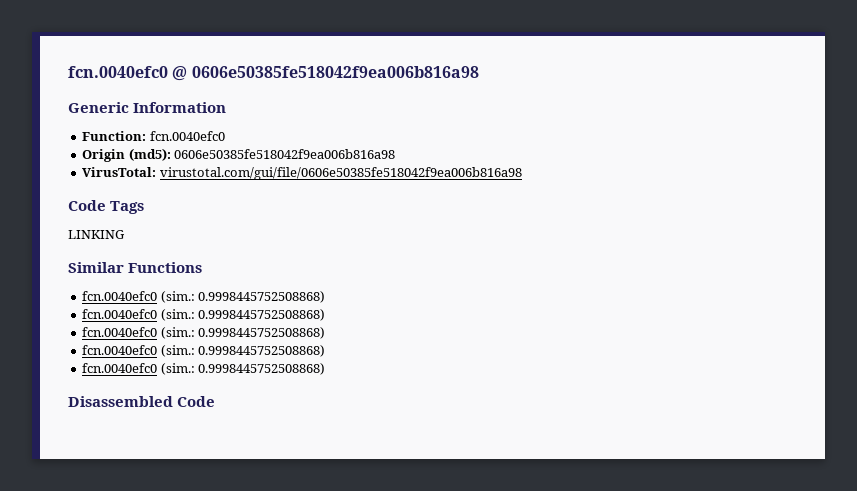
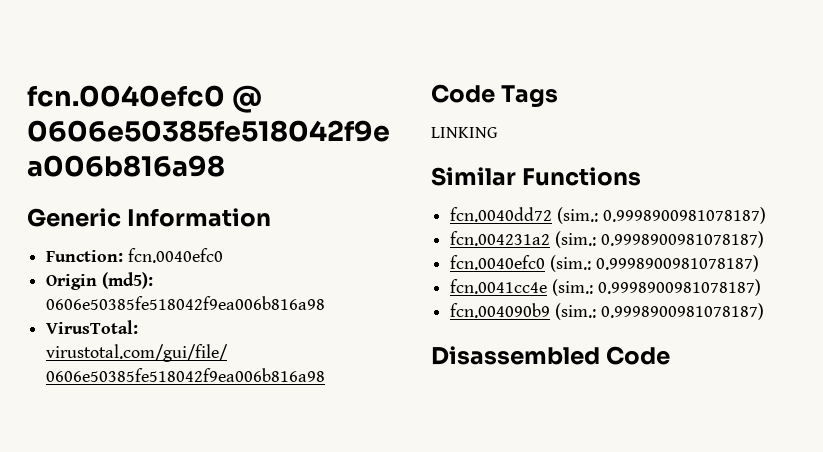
[82,291,326,303] [82,309,326,321] [82,327,326,339] [82,345,326,357] [82,363,326,375] fcn.0040efc0 (sim.: 0.9998445752508868) // fcn.0040efc0 (sim.: 0.9998445752508868) // fcn.0040efc0 (sim.: 0.9998445752508868) // fcn.0040efc0 (sim.: 0.9998445752508868) // fcn.0040efc0 (sim.: 0.9998445752508868) -> [450,207,766,224] [450,231,764,248] [450,255,759,272] [450,279,761,296] [450,303,764,320] fcn.0040dd72 (sim.: 0.9998900981078187) // fcn.004231a2 (sim.: 0.9998900981078187) // fcn.0040efc0 (sim.: 0.9998900981078187) // fcn.0041cc4e (sim.: 0.9998900981078187) // fcn.004090b9 (sim.: 0.9998900981078187)

